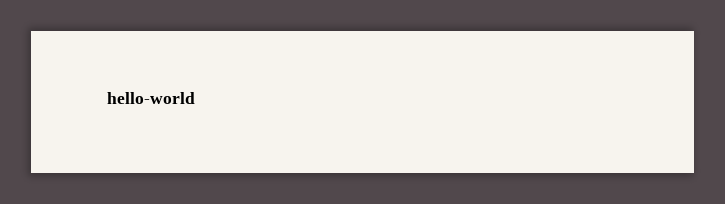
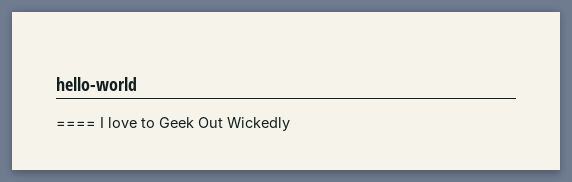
(195, 98) none -> [56,117,290,131] // ==== I love to Geek Out Wickedly

